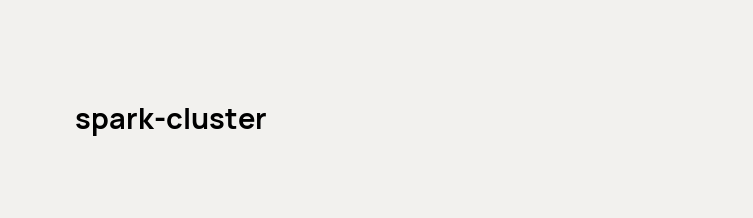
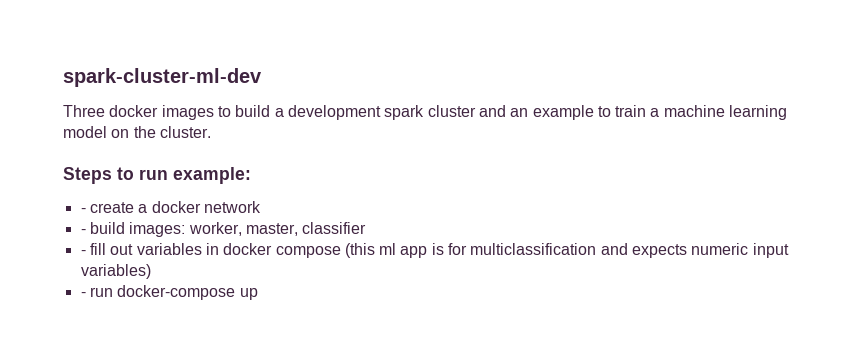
[75,108,267,136] spark-cluster -> [63,68,262,87] [63,105,788,120] [63,126,211,138] [63,167,251,184] [80,201,261,213] [80,222,367,237] [80,243,789,258] [80,264,151,279] [80,285,258,300] spark-cluster-ml-dev // Three docker images to build a development spark cluster and an example to train a machine learning model on the cluster. // Steps to run example: // - create a docker network // - build images: worker, master, classifier // - fill out variables in docker compose (this ml app is for multiclassification and expects numeric input variables) // - run docker-compose up

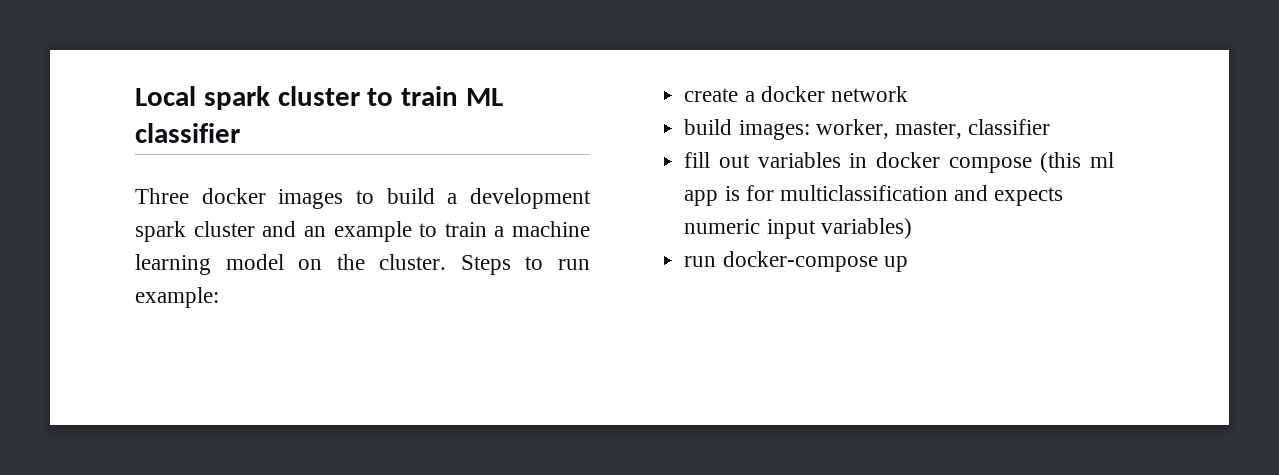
[63,68,262,87] spark-cluster-ml-dev -> [135,86,504,110] [135,123,240,143] Local spark cluster to train ML classifier
(211, 132) // -> (447, 262) none
[80,208,86,213] - -> (219, 297) none
[80,229,86,234] - -> (908, 94) none
[80,250,86,255] - -> (1051, 127) none
[80,292,86,297] - -> (912, 228) none

